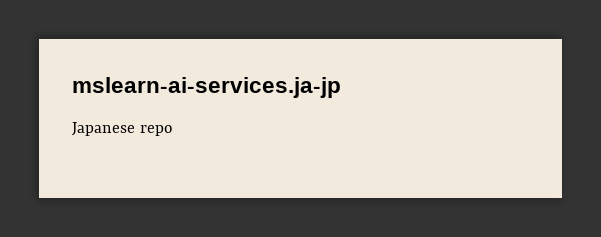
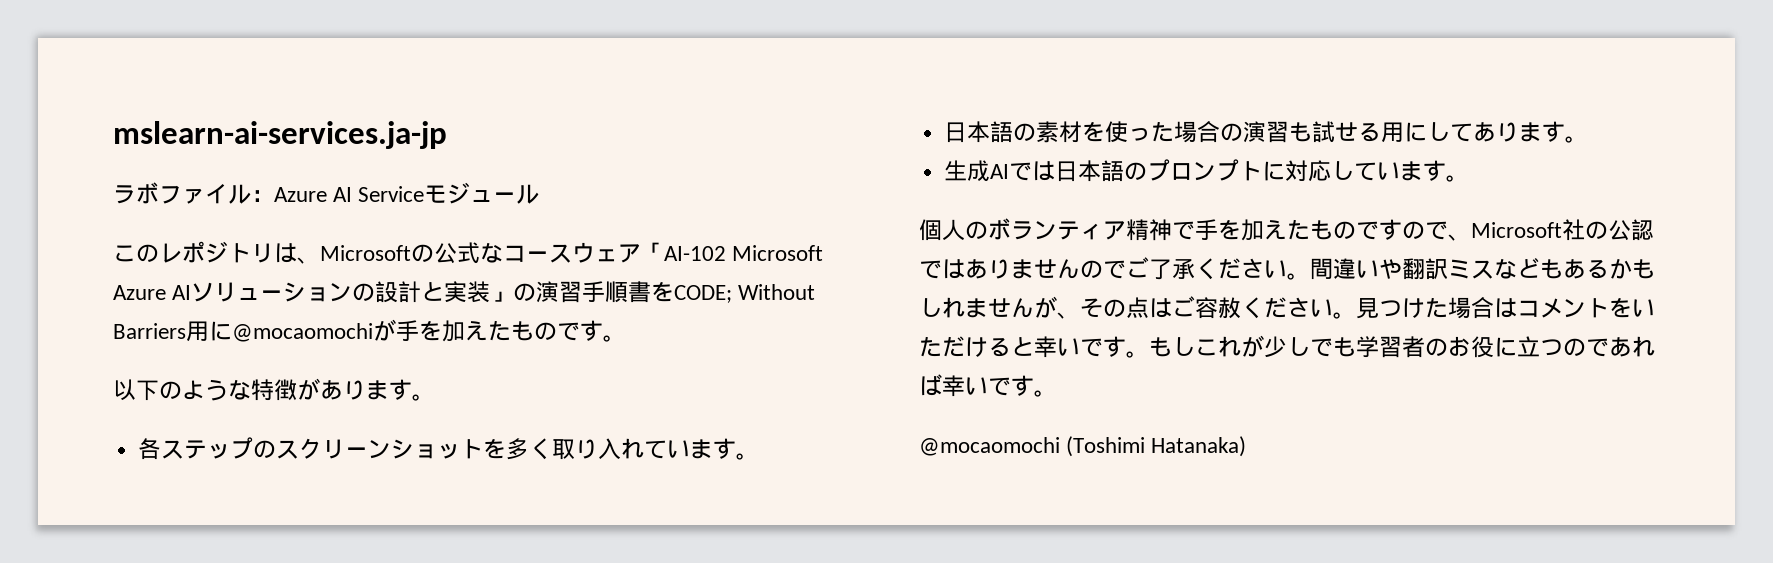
[72,122,172,136] Japanese repo -> [113,182,540,204] [113,241,824,264] [113,281,816,303] [113,319,626,342] [113,378,435,401] [138,437,760,460] [944,121,1589,143] [944,159,1470,182] [919,218,1654,241] [919,257,1655,280] [919,296,1655,319] [919,335,1655,358] [919,374,1057,397] [919,436,1247,457] ラボファイル：Azure AI Serviceモジュール // このレポジトリは、Microsoftの公式なコースウェア「AI-102 Microsoft Azure AIソリューションの設計と実装」の演習手順書をCODE; Without Barriers用に@mocaomochiが手を加えたものです。 // 以下のような特徴があります。 // 各ステップのスクリーンショットを多く取り入れています。 // 日本語の素材を使った場合の演習も試せる用にしてあります。 // 生成AIでは日本語のプロンプトに対応しています。 // 個人のボランティア精神で手を加えたものですので、Microsoft社の公認ではありませんのでご了承ください。間違いや翻訳ミスなどもあるかもしれませんが、その点はご容赦ください。見つけた場合はコメントをいただけると幸いです。もしこれが少しでも学習者のお役に立つのであれば幸いです。 // @mocaomochi (Toshimi Hatanaka)

